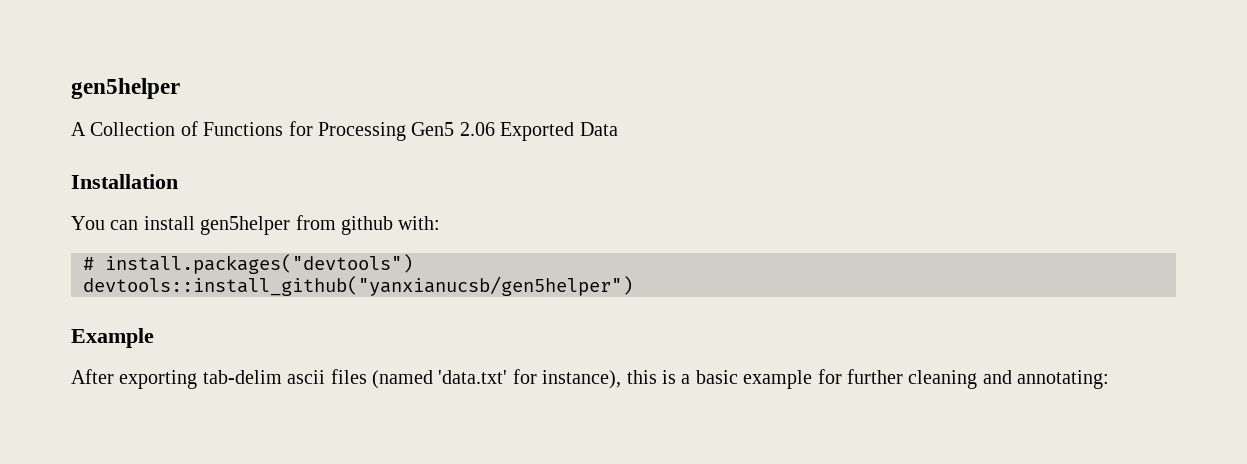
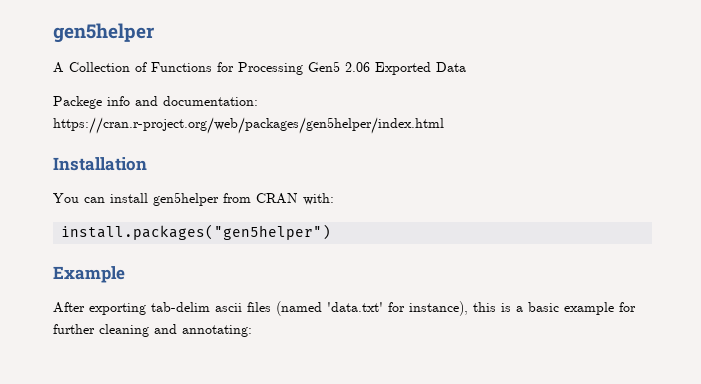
(618, 129) none -> [53,96,258,109] [53,117,444,134] // Packege info and documentation: https://cran.r-project.org/web/packages/gen5helper/index.html
[341,216,393,235] github -> [256,193,298,204] CRAN
[83,254,413,274] [83,276,633,296] # install.packages("devtools") // devtools::install_github("yanxianucsb/gen5helper") -> [61,224,332,240] install.packages("gen5helper")

